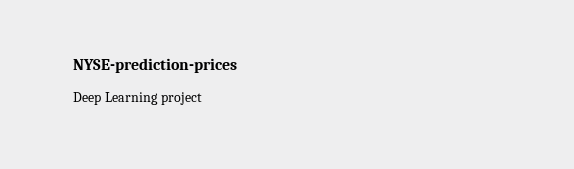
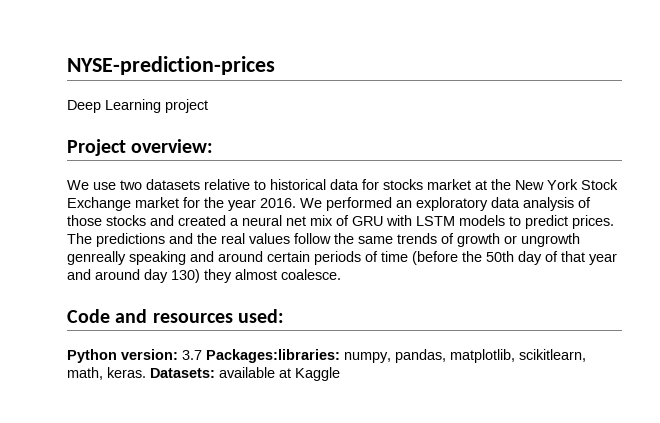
(202, 98) none -> [67,139,214,156] [67,179,618,190] [67,197,591,211] [67,215,614,229] [67,233,580,247] [67,251,617,265] [67,269,341,283] [67,309,284,323] [67,349,586,363] [67,367,340,381] // Project overview: // We use two datasets relative to historical data for stocks market at the New York Stock Exchange market for the year 2016. We performed an exploratory data analysis of those stocks and created a neural net mix of GRU with LSTM models to predict prices. The predictions and the real values follow the same trends of growth or ungrowth genreally speaking and around certain periods of time (before the 50th day of that year and around day 130) they almost coalesce. // Code and resources used: // Python version: 3.7 Packages:libraries: numpy, pandas, matplotlib, scikitlearn, math, keras. Datasets: available at Kaggle

